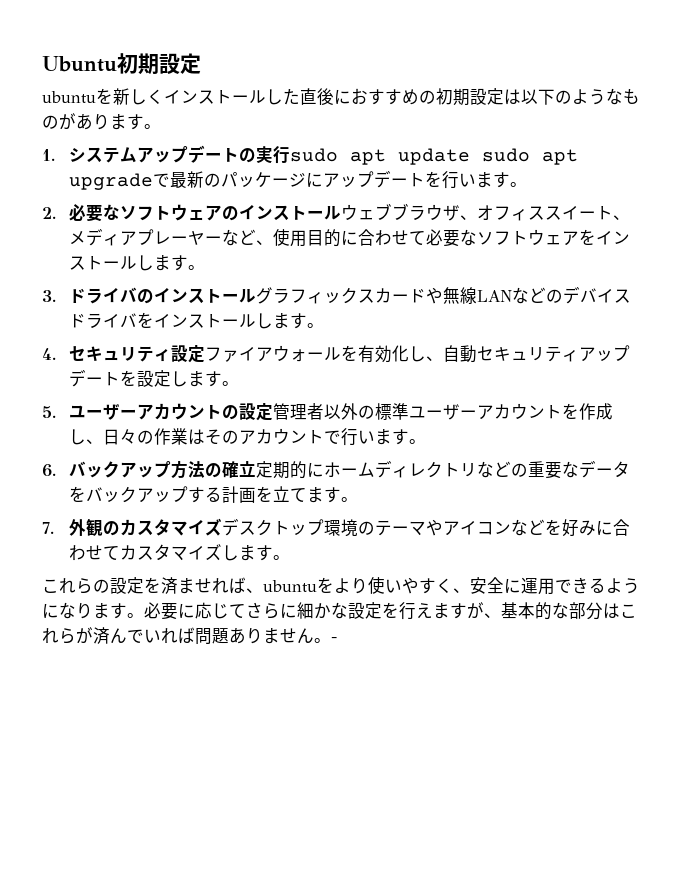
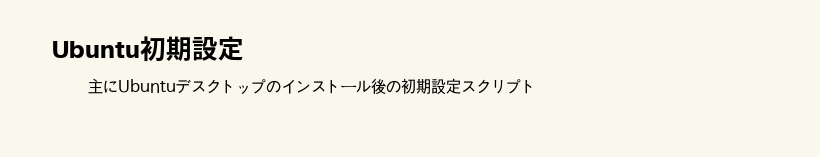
[42,88,640,106] [42,113,161,130] [42,145,578,165] [68,170,527,190] [42,203,630,222] [68,228,630,247] [68,255,205,271] [42,286,631,304] [68,312,324,329] [42,345,630,363] [68,369,239,387] [42,403,613,421] [68,428,426,446] [42,460,630,479] [68,486,358,503] [42,518,630,537] [68,544,290,561] [42,577,640,595] [42,602,637,620] [42,627,337,645] ubuntuを新しくインストールした直後におすすめの初期設定は以下のようなものがあります。 // 1.システムアップデートの実行sudo apt update sudo apt upgradeで最新のパッケージにアップデートを行います。 // 2.必要なソフトウェアのインストールウェブブラウザ、オフィススイート、メディアプレーヤーなど、使用目的に合わせて必要なソフトウェアをインストールします。 // 3.ドライバのインストールグラフィックスカードや無線LANなどのデバイスドライバをインストールします。 // 4.セキュリティ設定ファイアウォールを有効化し、自動セキュリティアップデートを設定します。 // 5.ユーザーアカウントの設定管理者以外の標準ユーザーアカウントを作成し、日々の作業はそのアカウントで行います。 // 6.バックアップ方法の確立定期的にホームディレクトリなどの重要なデータをバックアップする計画を立てます。 // 7.外観のカスタマイズデスクトップ環境のテーマやアイコンなどを好みに合わせてカスタマイズします。 // これらの設定を済ませれば、ubuntuをより使いやすく、安全に運用できるようになります。必要に応じてさらに細かな設定を行えますが、基本的な部分はこれらが済んでいれば問題ありません。- -> [88,78,537,95] 主にUbuntuデスクトップのインストール後の初期設定スクリプト

